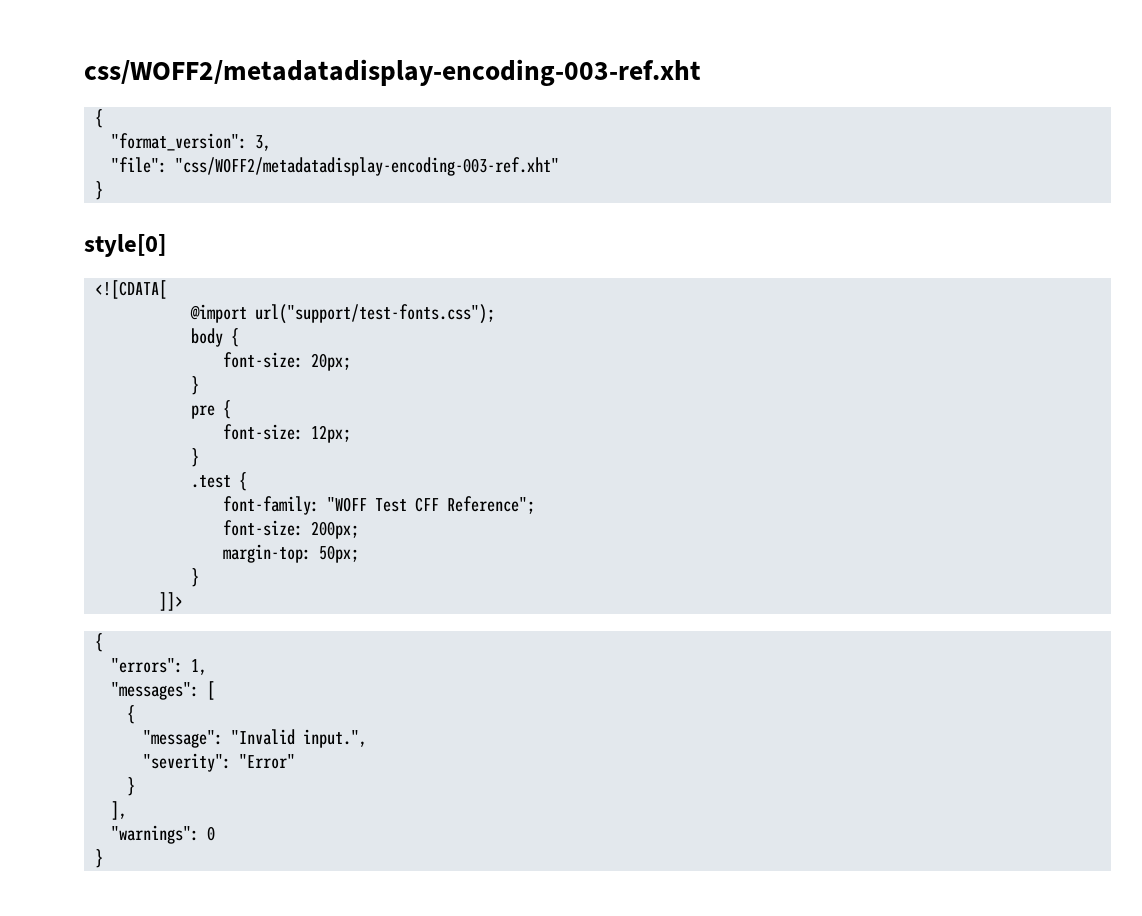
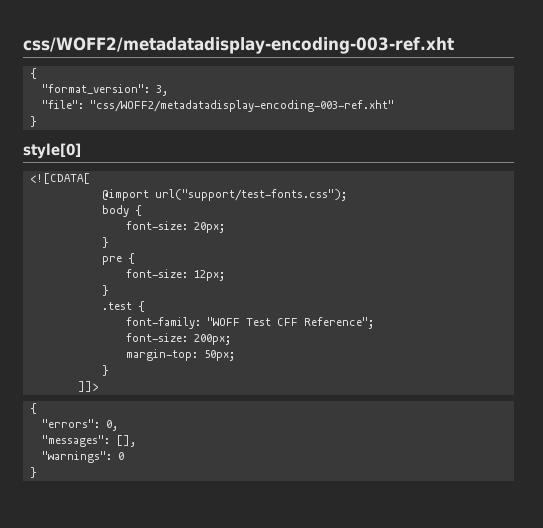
[190,659,207,675] 1, -> [105,420,118,431] 0,
[206,681,215,700] [126,705,135,724] [142,729,367,748] [142,753,295,772] [126,777,135,796] [110,801,127,820] [ // { // "message": "Invalid input.", // "severity": "Error" // } // ], -> [115,435,136,447] [],

